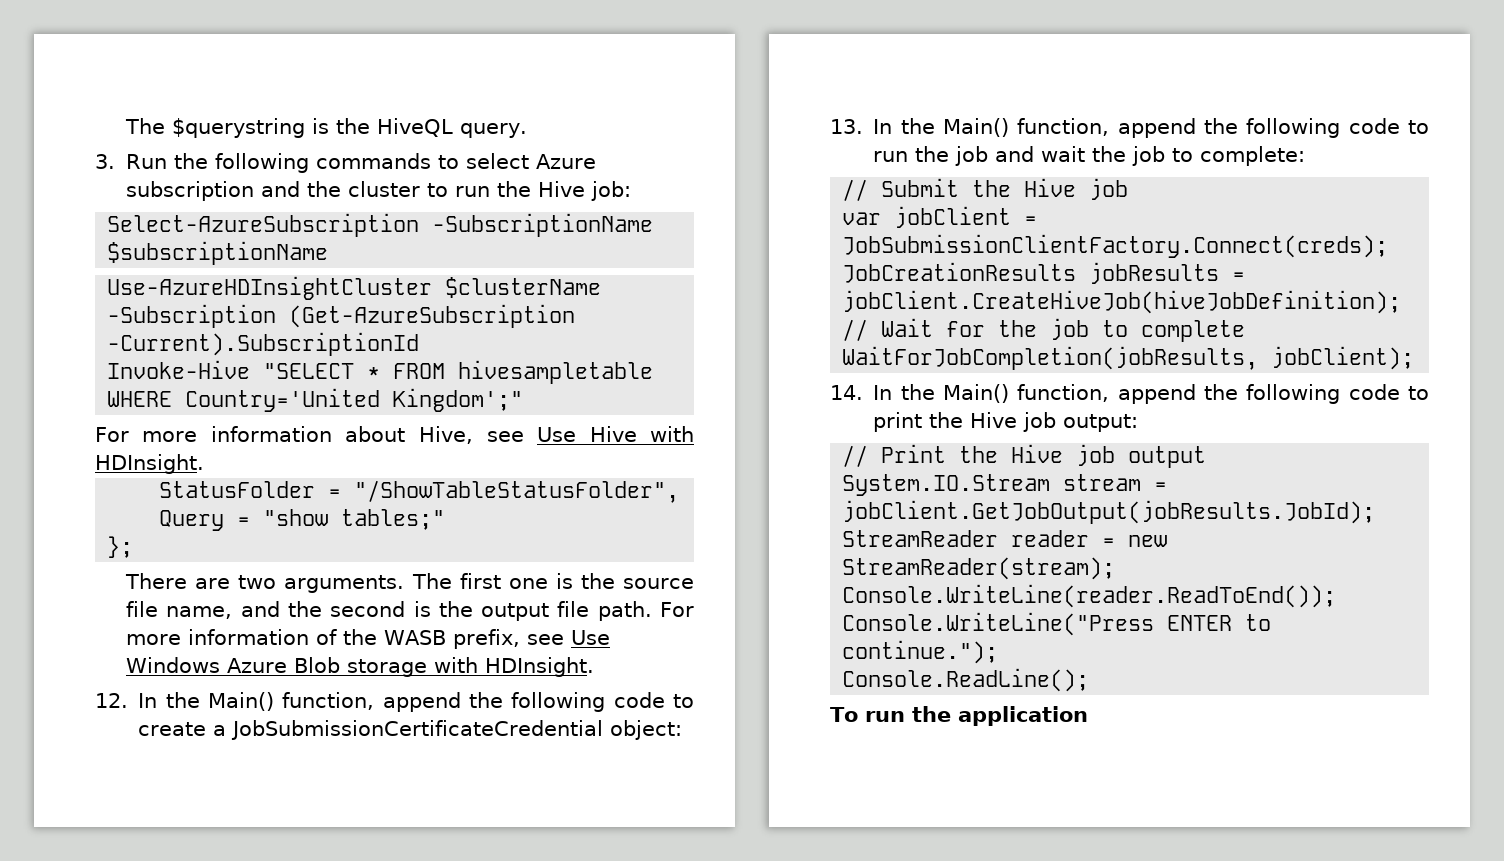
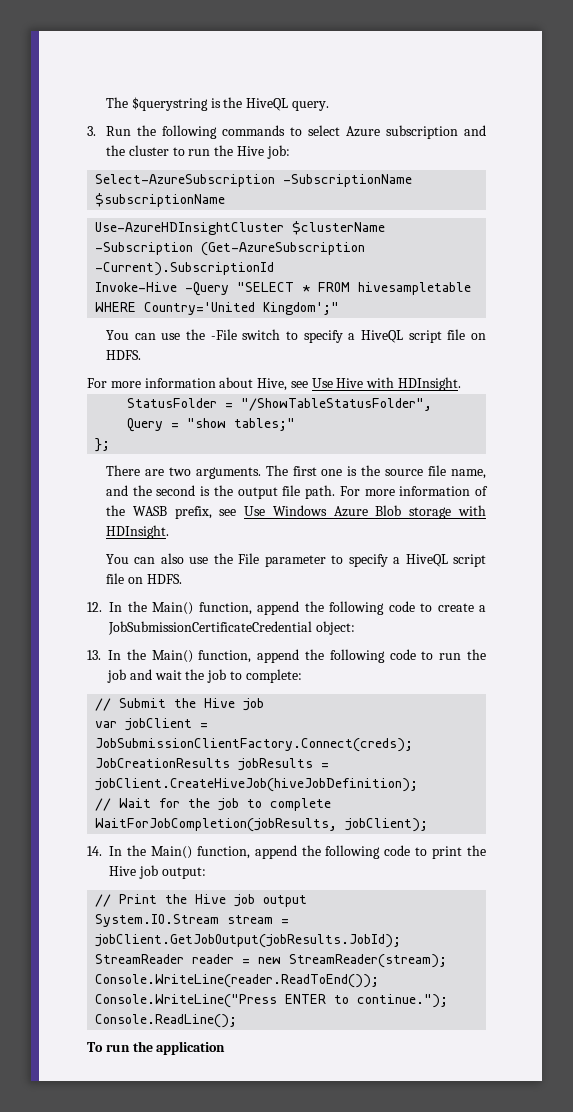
(251, 369) none -> [185,282,230,296] -Query
(524, 400) none -> [105,329,487,343] [105,350,141,360] // You can use the -File switch to specify a HiveQL script file on HDFS.
(595, 667) none -> [105,553,486,567] [105,573,182,584] // You can also use the File parameter to specify a HiveQL script file on HDFS.

